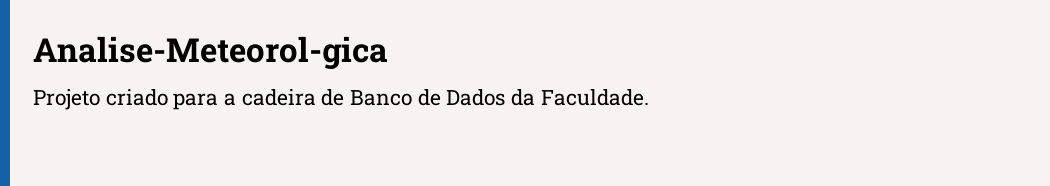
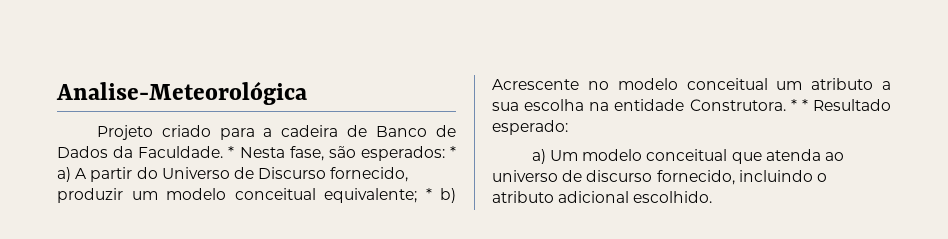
[33,36,388,70] Analise-Meteorol-gica -> [56,81,307,105] Analise-Meteorológica
(649, 97) none -> [228,146,456,161] [57,167,409,182] [57,188,456,203] [492,78,891,90] [492,99,891,111] [492,120,568,135] [531,149,844,164] [492,170,827,185] [492,191,713,203] * Nesta fase, são esperados: * a) A partir do Universo de Discurso fornecido, produzir um modelo conceitual equivalente; * b) Acrescente no modelo conceitual um atributo a sua escolha na entidade Construtora. * * Resultado esperado: // a) Um modelo conceitual que atenda ao universo de discurso fornecido, incluindo o atributo adicional escolhido.

